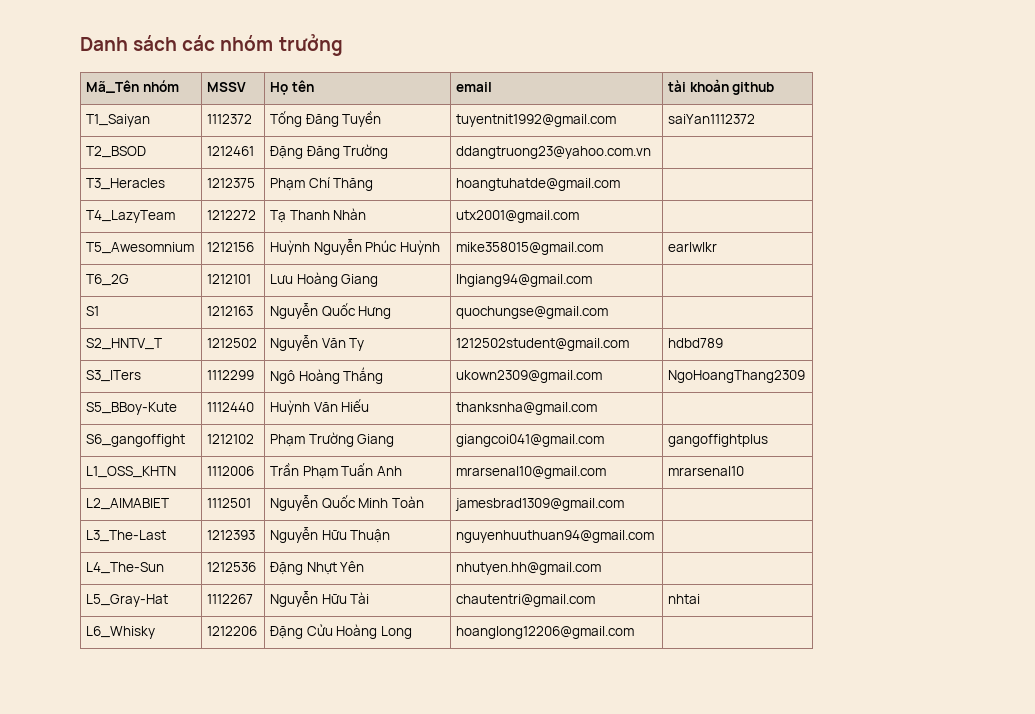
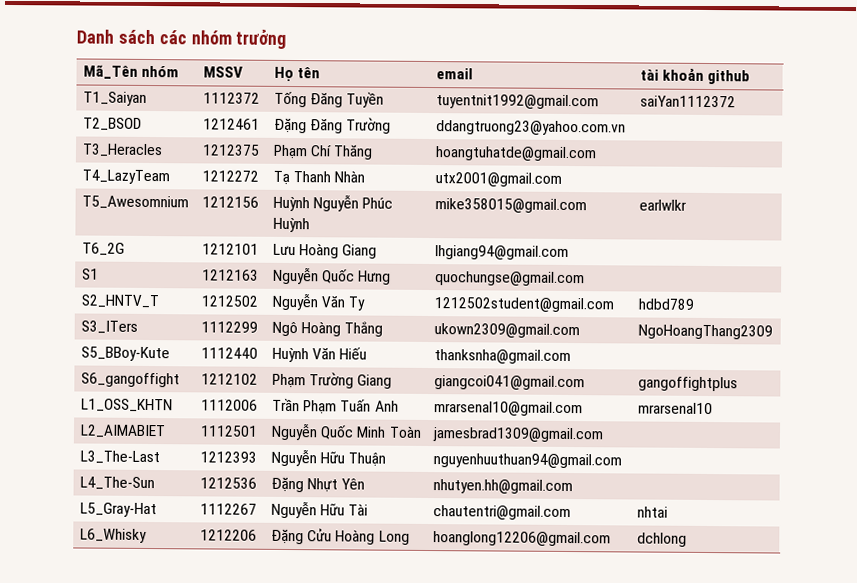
(635, 632) none -> [636,532,687,547] dchlong

